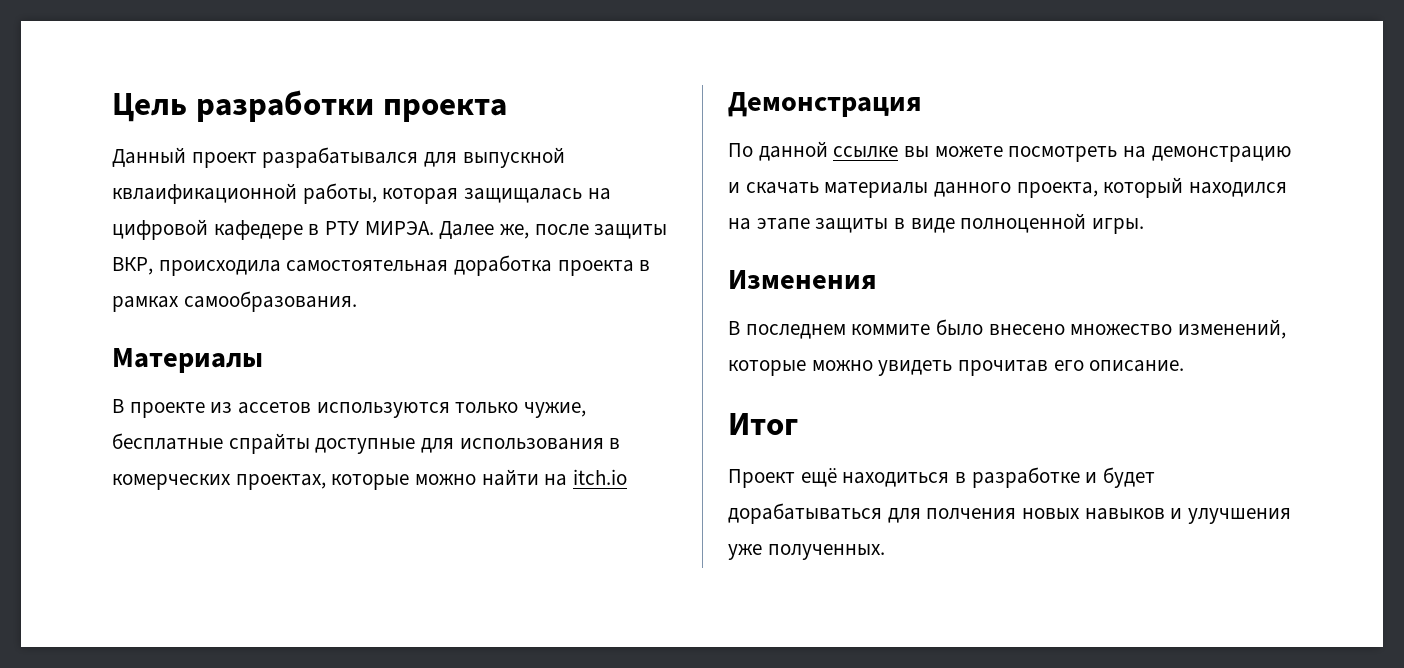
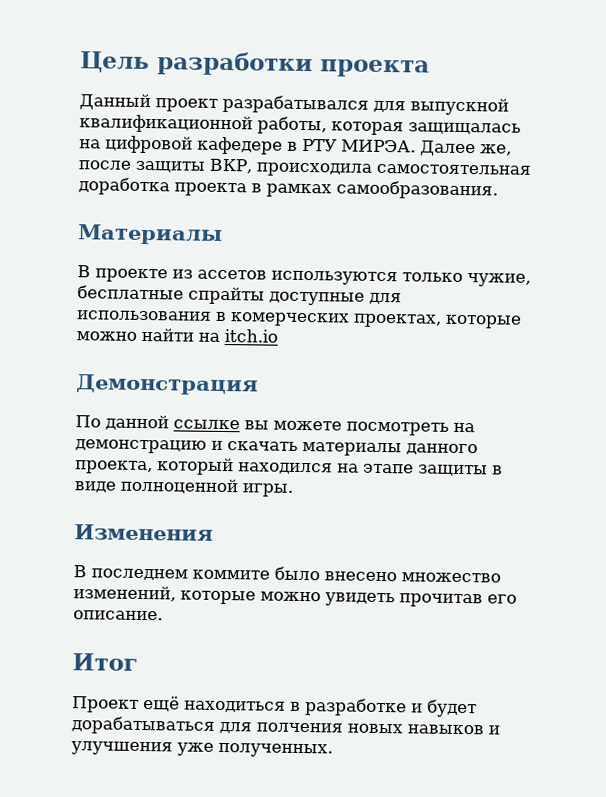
[112,183,297,204] квлаификационной -> [79,114,253,134] квалификационной

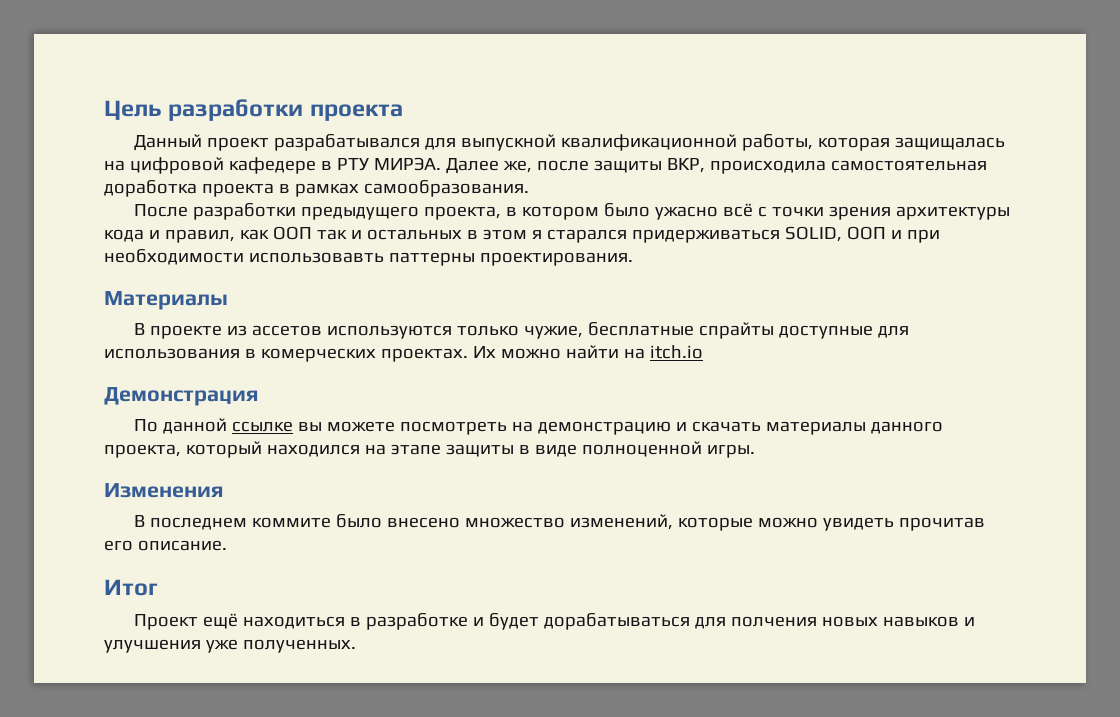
(498, 190) none -> [134,203,1011,220] [104,226,940,243] [104,249,633,266] // После разработки предыдущего проекта, в котором было ужасно всё с точки зрения архитектуры кода и правил, как ООП так и остальных в этом я старался придерживаться SOLID, ООП и при необходимости использовавть паттерны проектирования.
[353,313,522,329] проектах, которые -> [380,346,496,362] проектах. Их

